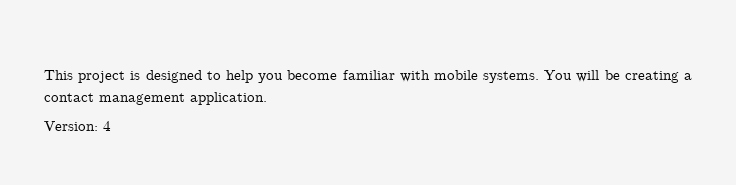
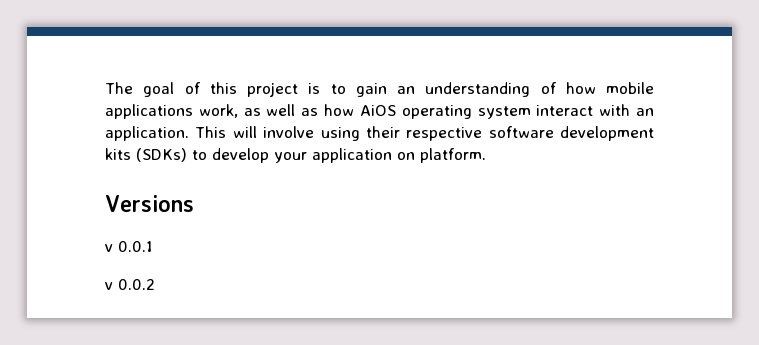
[44,70,692,83] [44,92,267,105] [44,121,111,131] This project is designed to help you become familiar with mobile systems. You will be creating a contact management application. // Version: 4 -> [105,82,654,97] [105,104,654,119] [105,126,654,141] [105,148,486,163] [105,195,194,212] [105,241,153,252] [105,279,155,290] The goal of this project is to gain an understanding of how mobile applications work, as well as how AiOS operating system interact with an application. This will involve using their respective software development kits (SDKs) to develop your application on platform. // Versions // v 0.0.1 // v 0.0.2

